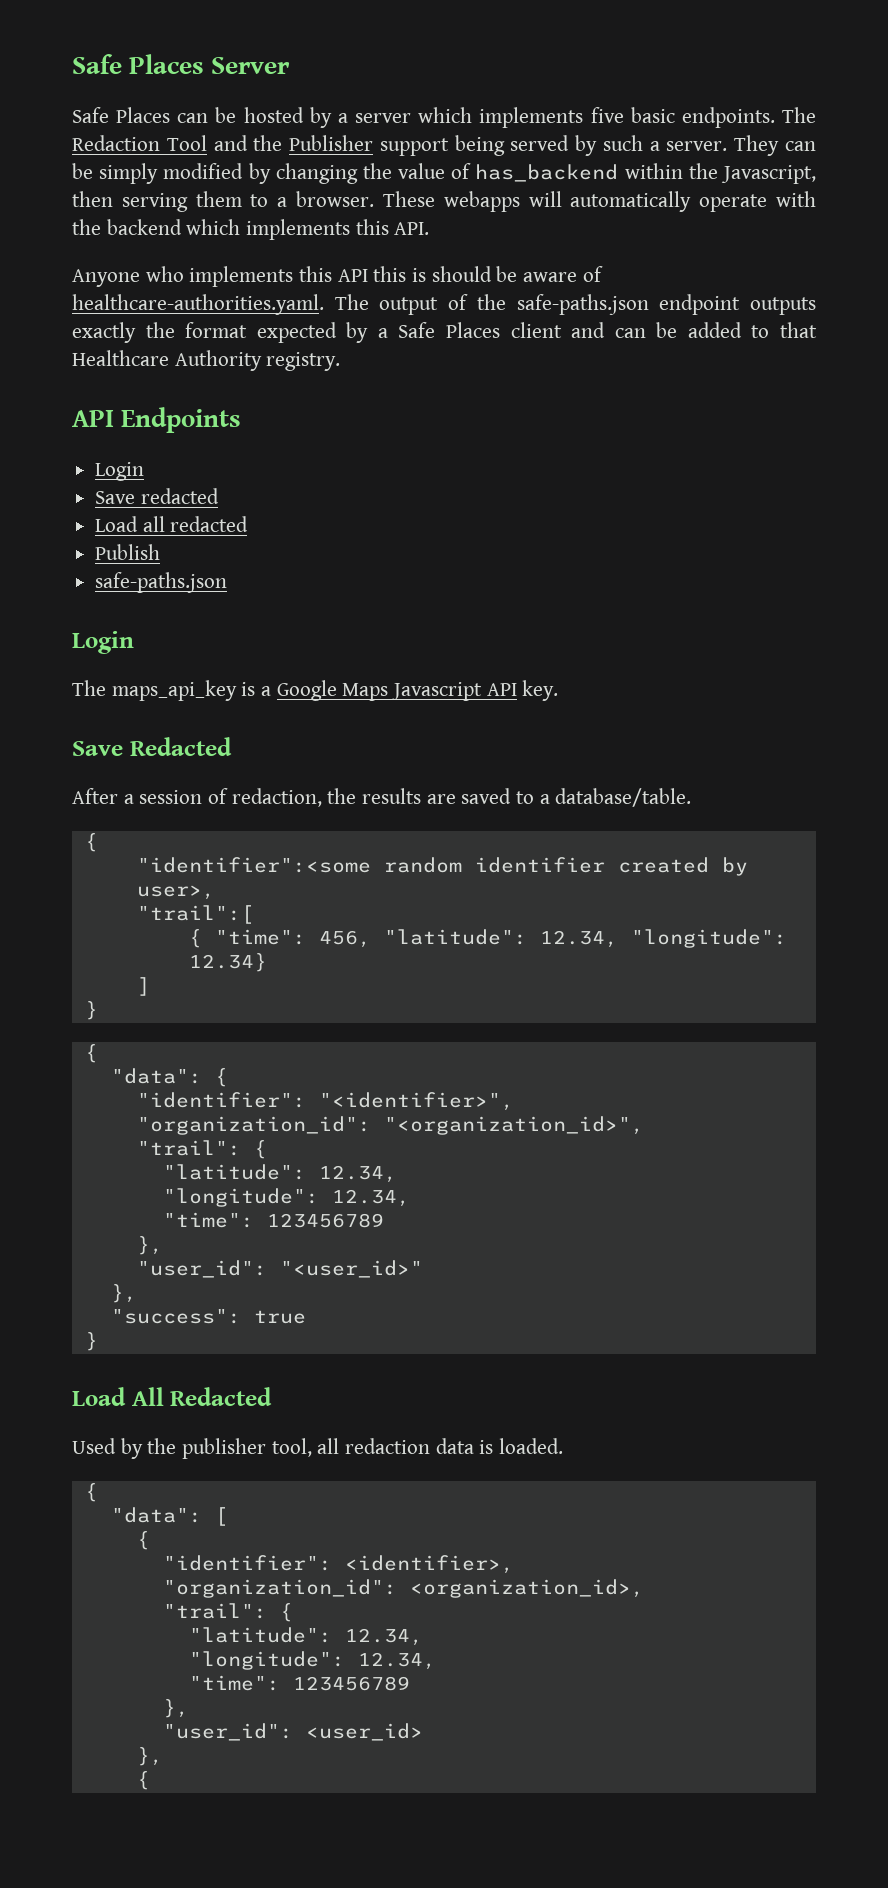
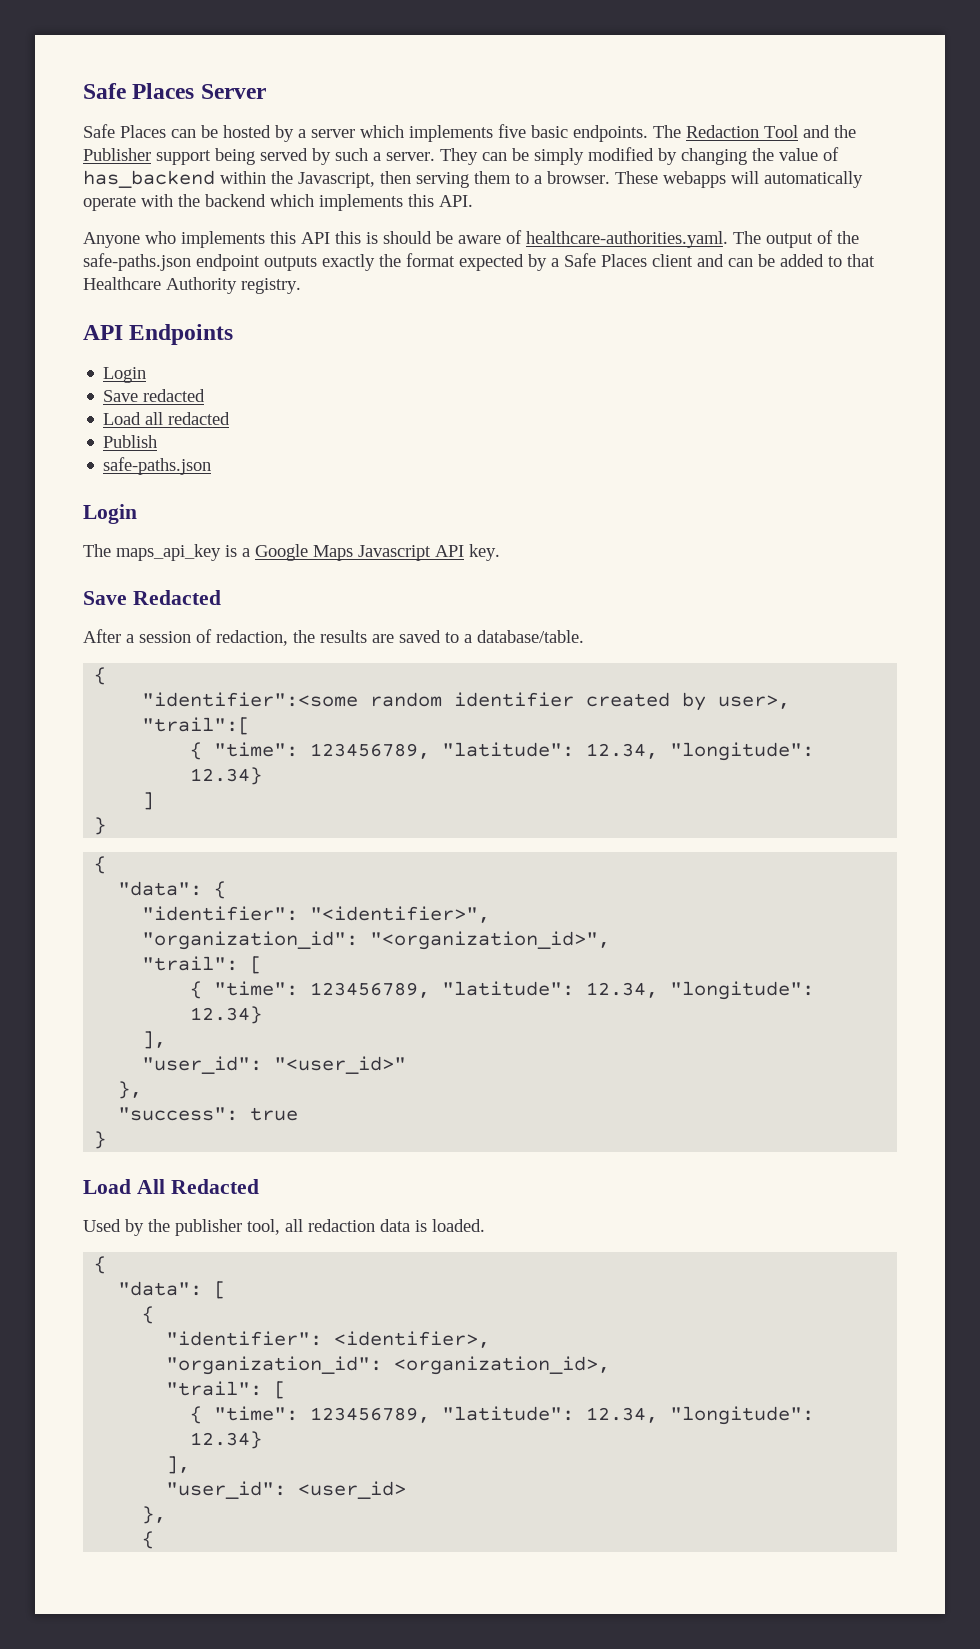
[318,930,371,948] 456, -> [310,743,431,759] 123456789,
[253,1140,267,1159] [162,1164,397,1183] [162,1188,410,1207] [162,1212,384,1228] [136,1236,163,1255] { // "latitude": 12.34, // "longitude": 12.34, // "time": 123456789 // }, -> [250,956,263,974] [190,981,815,1000] [190,1006,263,1024] [142,1031,167,1049] [ // { "time": 123456789, "latitude": 12.34, "longitude": 12.34} // ],
[279,1603,293,1622] [188,1627,423,1646] [188,1651,436,1670] [188,1675,410,1691] [162,1699,189,1718] { // "latitude": 12.34, // "longitude": 12.34, // "time": 123456789 // }, -> [274,1381,287,1399] [190,1406,815,1425] [190,1431,263,1449] [166,1456,191,1474] [ // { "time": 123456789, "latitude": 12.34, "longitude": 12.34} // ],

